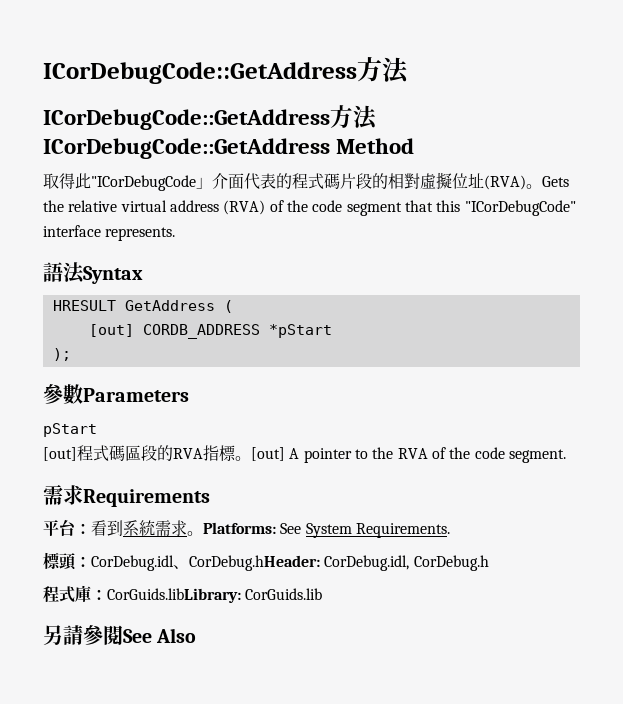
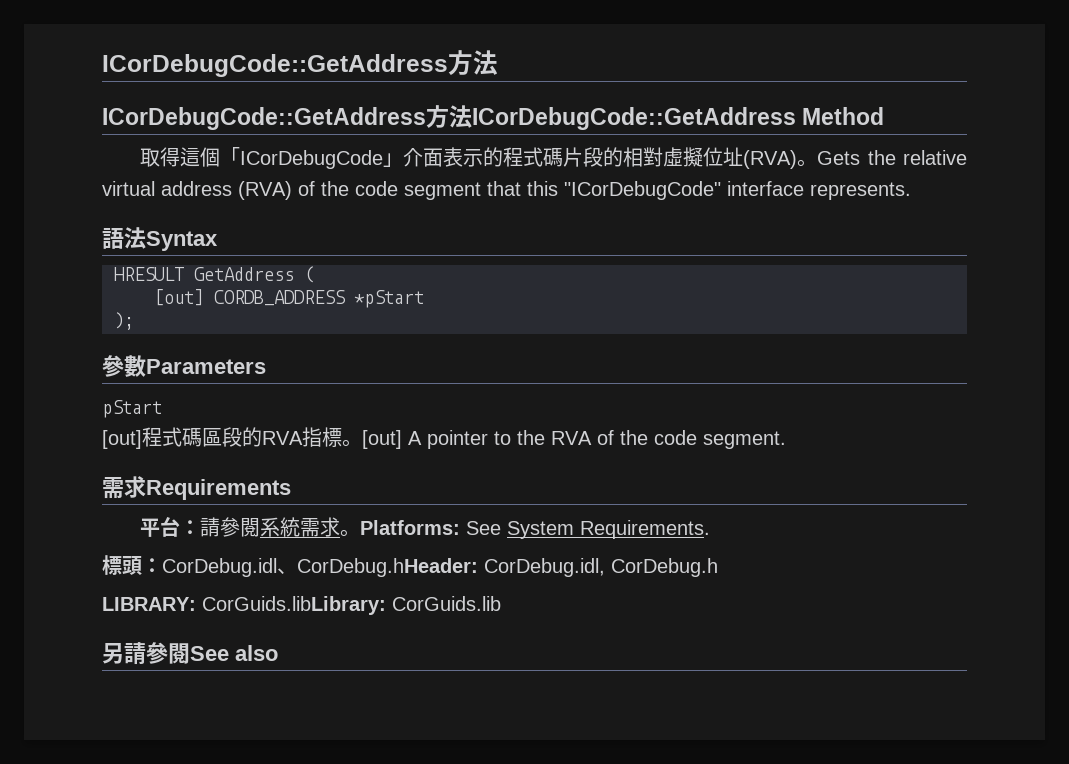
[75,173,276,191] 此"ICorDebugCode」介面代表 -> [180,147,484,169] 這個「ICorDebugCode」介面表示
[91,520,123,536] 看到 -> [200,517,261,537] 請參閱
[43,585,107,603] 程式庫： -> [102,597,196,611] LIBRARY:
[156,628,197,643] Also -> [235,645,278,661] also

